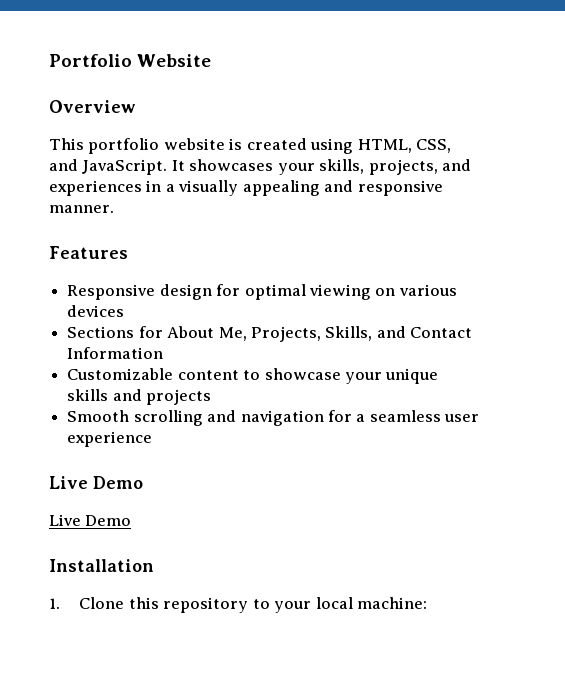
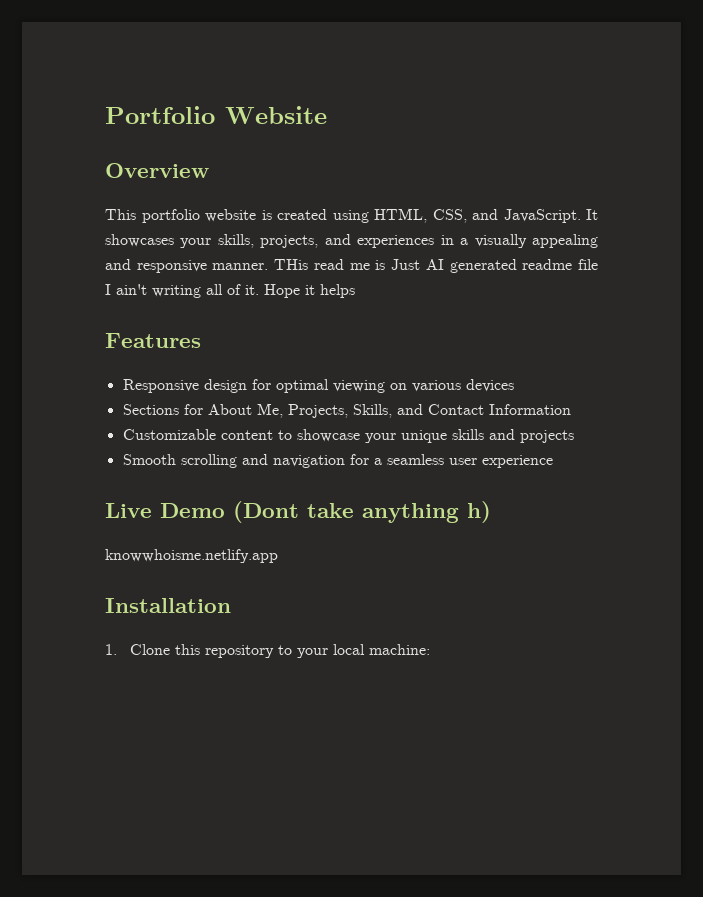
(114, 209) none -> [274,259,599,273] [105,284,355,298] THis read me is Just AI generated readme file I ain't writing all of it. Hope it helps
[49,514,132,526] // Live Demo -> [233,501,491,523] [105,549,278,563] (Dont take anything h) // knowwhoisme.netlify.app

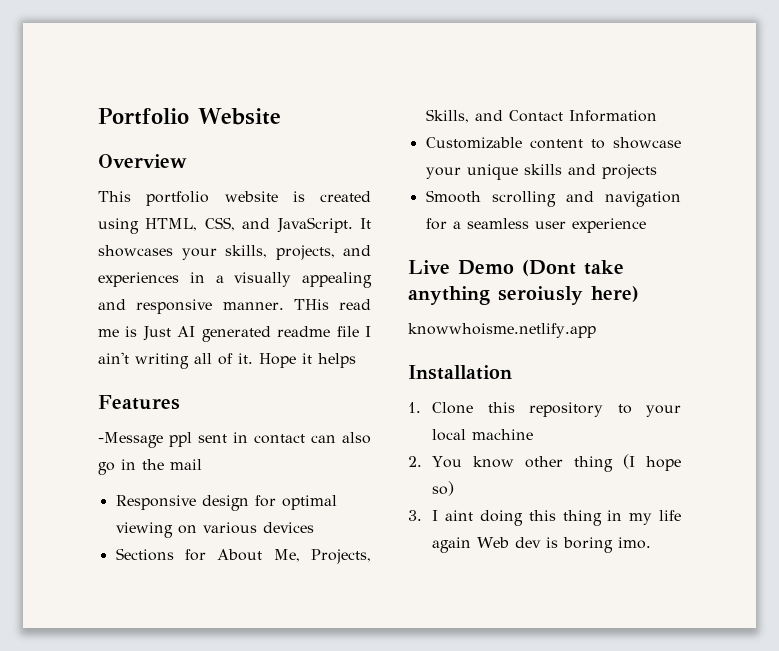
(201, 340) none -> [98,432,371,448] [98,459,202,475] // -Message ppl sent in contact can also go in the mail
[467,501,491,523] h) -> [498,286,639,305] seroiusly here)
[368,644,430,655] machine: -> [472,429,534,440] [408,454,681,472] [432,481,455,496] [408,510,681,526] [432,537,652,553] machine // 2. You know other thing (I hope so) // 3. I aint doing this thing in my life again Web dev is boring imo.

